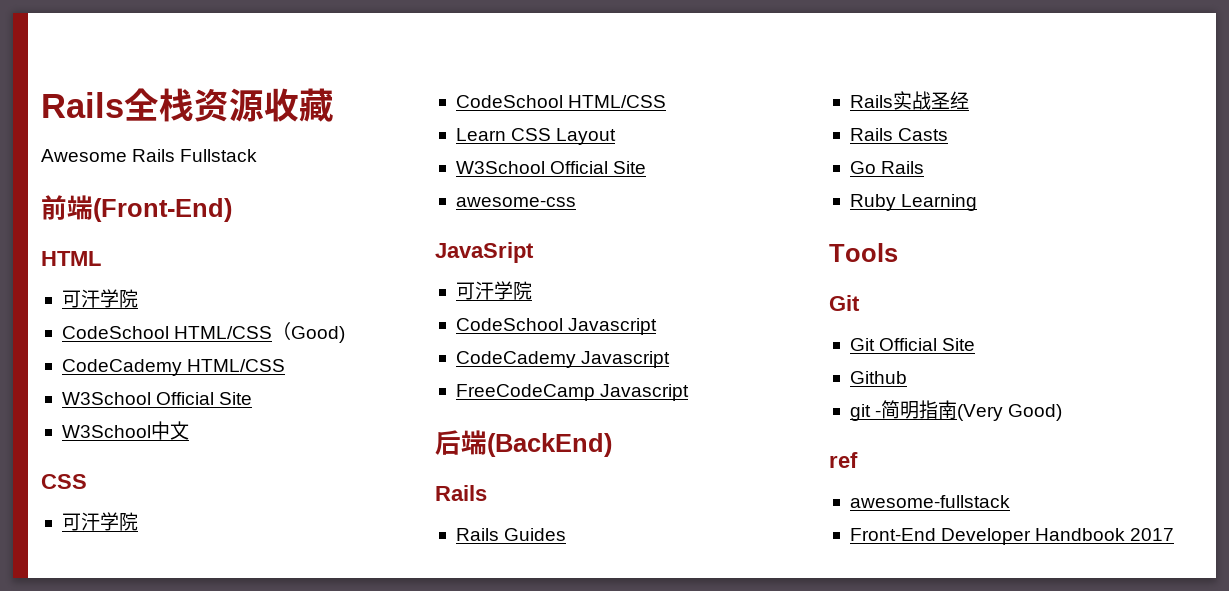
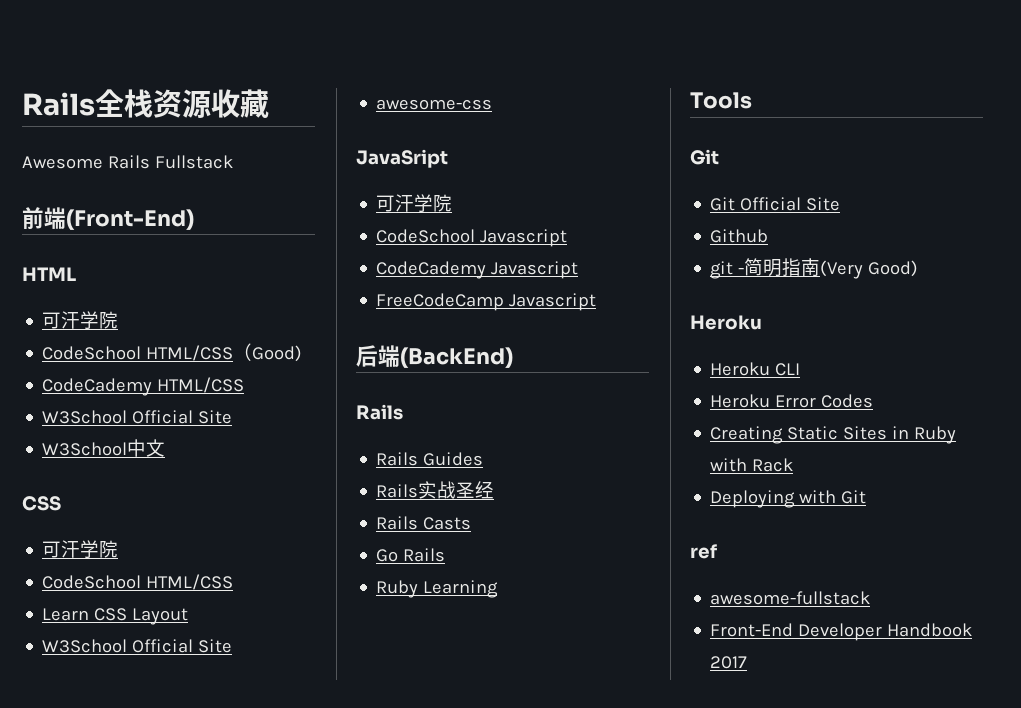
(1063, 412) none -> [690,315,762,330] [710,362,801,376] [710,394,874,408] [710,426,957,444] [710,458,794,472] [710,490,867,508] // Heroku // Heroku CLI // Heroku Error Codes // Creating Static Sites in Ruby with Rack // Deploying with Git

